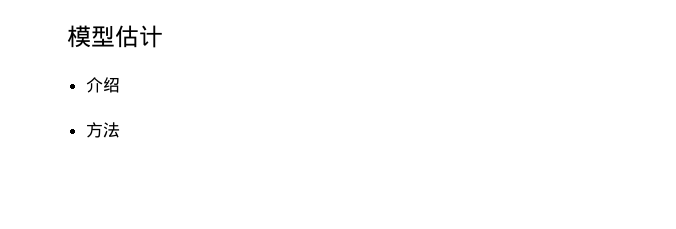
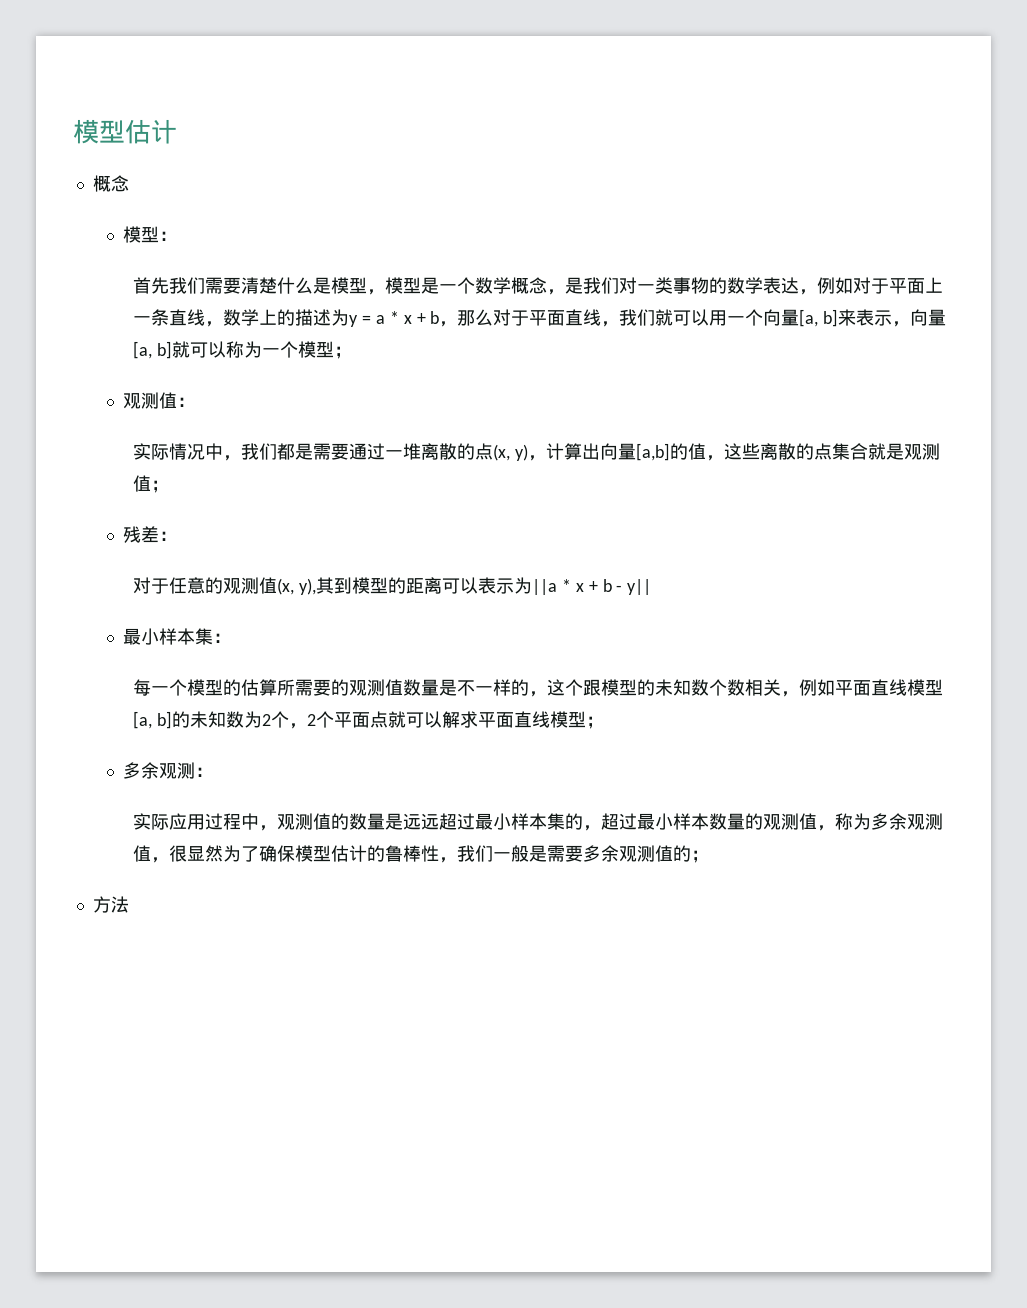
[85,77,120,93] 介绍 -> [92,175,129,192] [122,226,177,243] [133,277,944,295] [133,309,947,327] [133,341,353,359] [122,392,195,409] [133,443,941,461] [133,475,170,493] [122,526,177,543] [133,577,652,595] [122,628,231,645] [133,679,944,697] [133,711,605,729] [122,762,213,779] [133,813,944,831] [133,845,710,863] 概念 // 模型： // 首先我们需要清楚什么是模型，模型是一个数学概念，是我们对一类事物的数学表达，例如对于平面上一条直线，数学上的描述为y = a * x + b，那么对于平面直线，我们就可以用一个向量[a, b]来表示，向量[a, b]就可以称为一个模型； // 观测值： // 实际情况中，我们都是需要通过一堆离散的点(x, y)，计算出向量[a,b]的值，这些离散的点集合就是观测值； // 残差： // 对于任意的观测值(x, y),其到模型的距离可以表示为||a * x + b - y|| // 最小样本集： // 每一个模型的估算所需要的观测值数量是不一样的，这个跟模型的未知数个数相关，例如平面直线模型[a, b]的未知数为2个，2个平面点就可以解求平面直线模型； // 多余观测： // 实际应用过程中，观测值的数量是远远超过最小样本集的，超过最小样本数量的观测值，称为多余观测值，很显然为了确保模型估计的鲁棒性，我们一般是需要多余观测值的；

